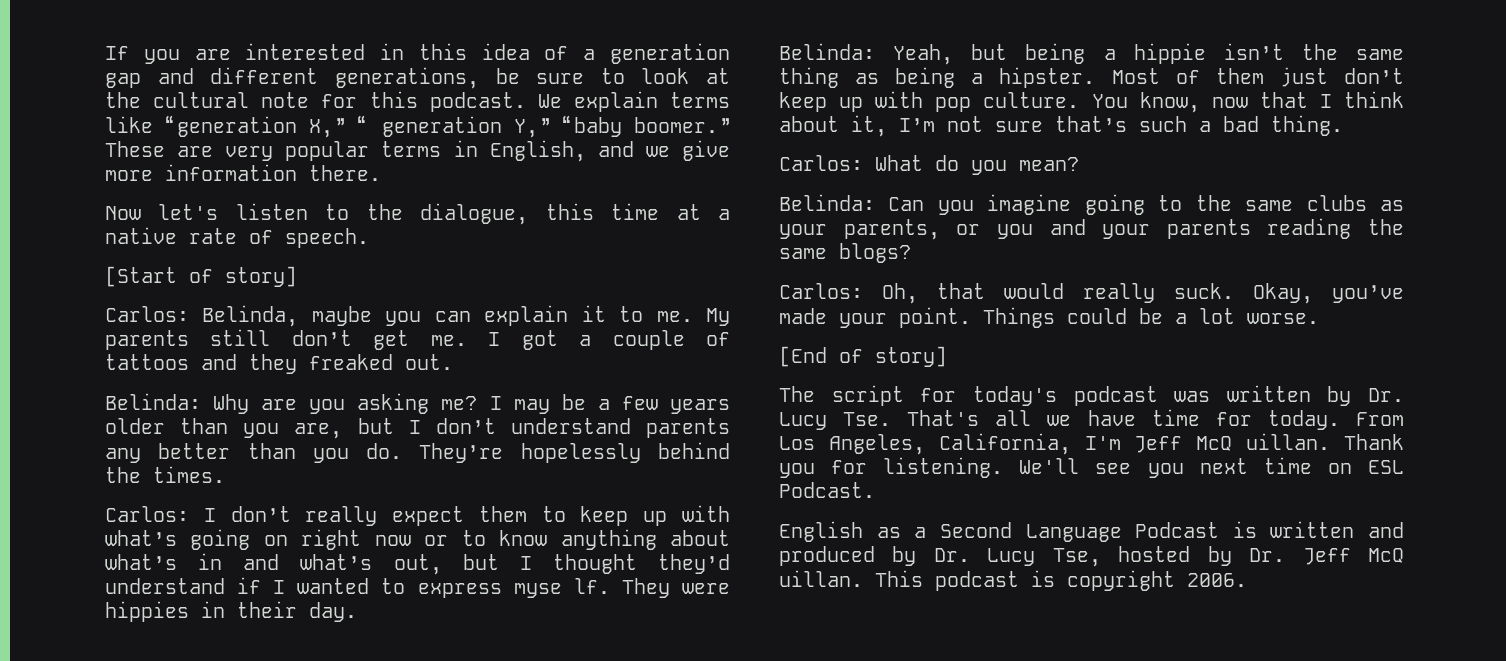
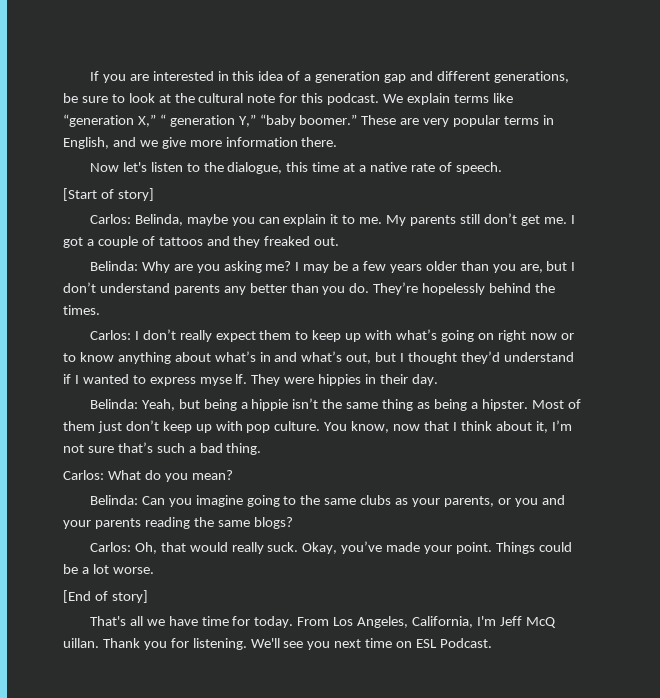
[779,385,1404,406] [779,412,892,430] The script for today's podcast was written by Dr. Lucy Tse. -> (148, 596) none
[779,521,1404,542] [779,546,1404,567] [779,570,1247,591] // English as a Second Language Podcast is written and produced by Dr. Lucy Tse, hosted by Dr. Jeff McQ uillan. This podcast is copyright 2006. -> (492, 643) none

